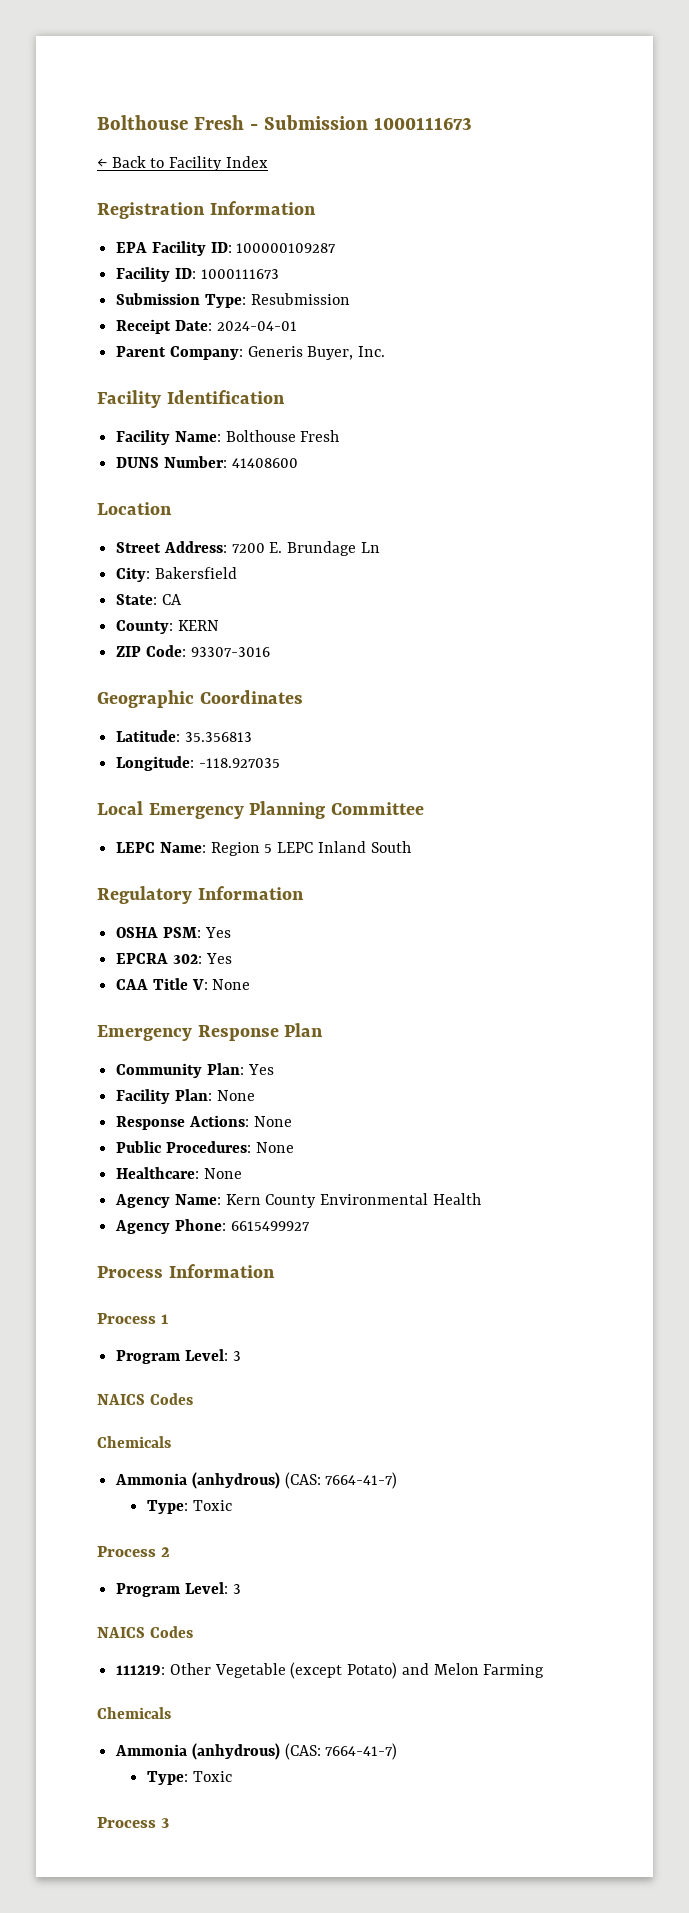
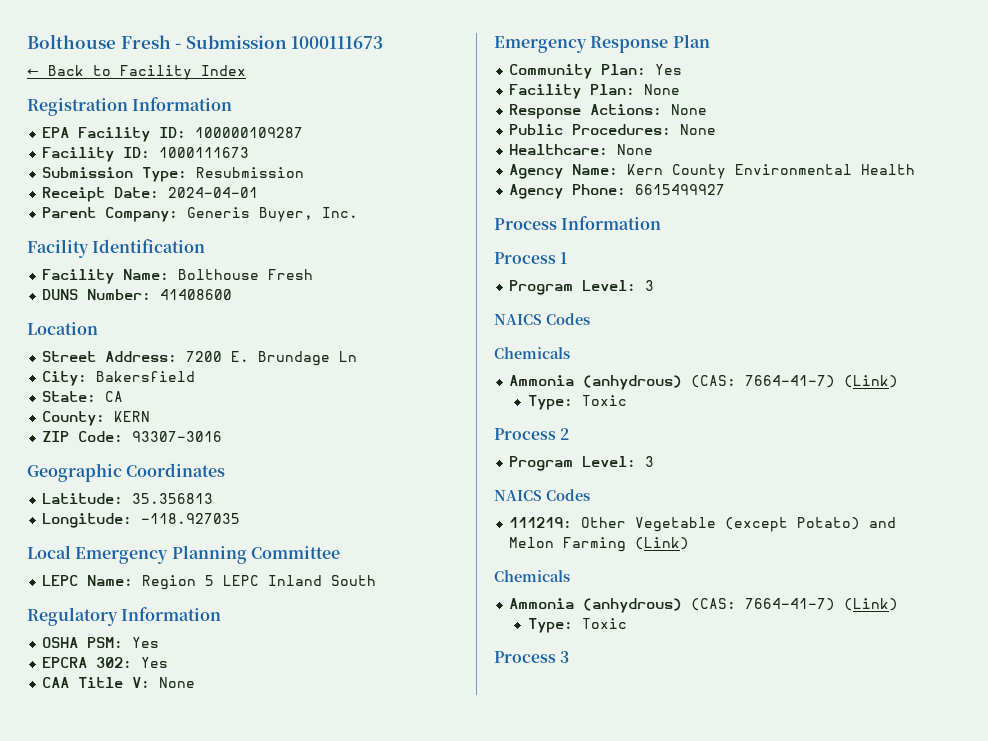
(398, 1480) none -> [844,375,899,388] (Link)
[97,1707,171,1719] [115,1743,398,1760] // Chemicals // Ammonia (anhydrous) (CAS: 7664-41-7) -> [635,537,690,550] [494,570,570,582] [509,598,899,613] (Link) // Chemicals // Ammonia (anhydrous) (CAS: 7664-41-7) (Link)

